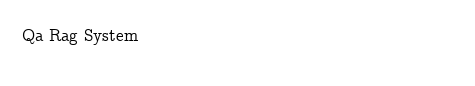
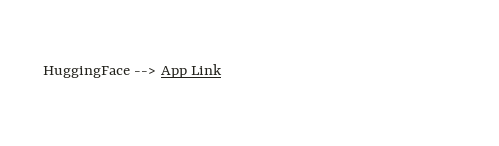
[22,29,138,45] Qa Rag System -> [43,64,223,78] HuggingFace --> App Link

